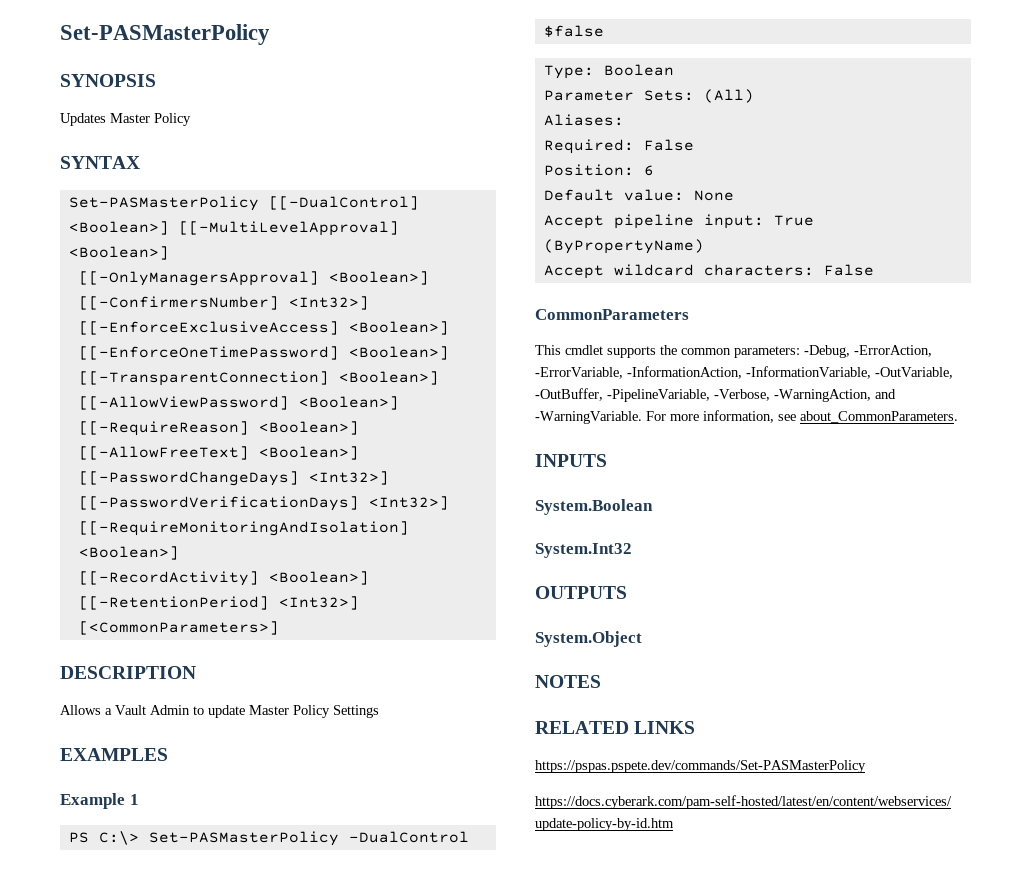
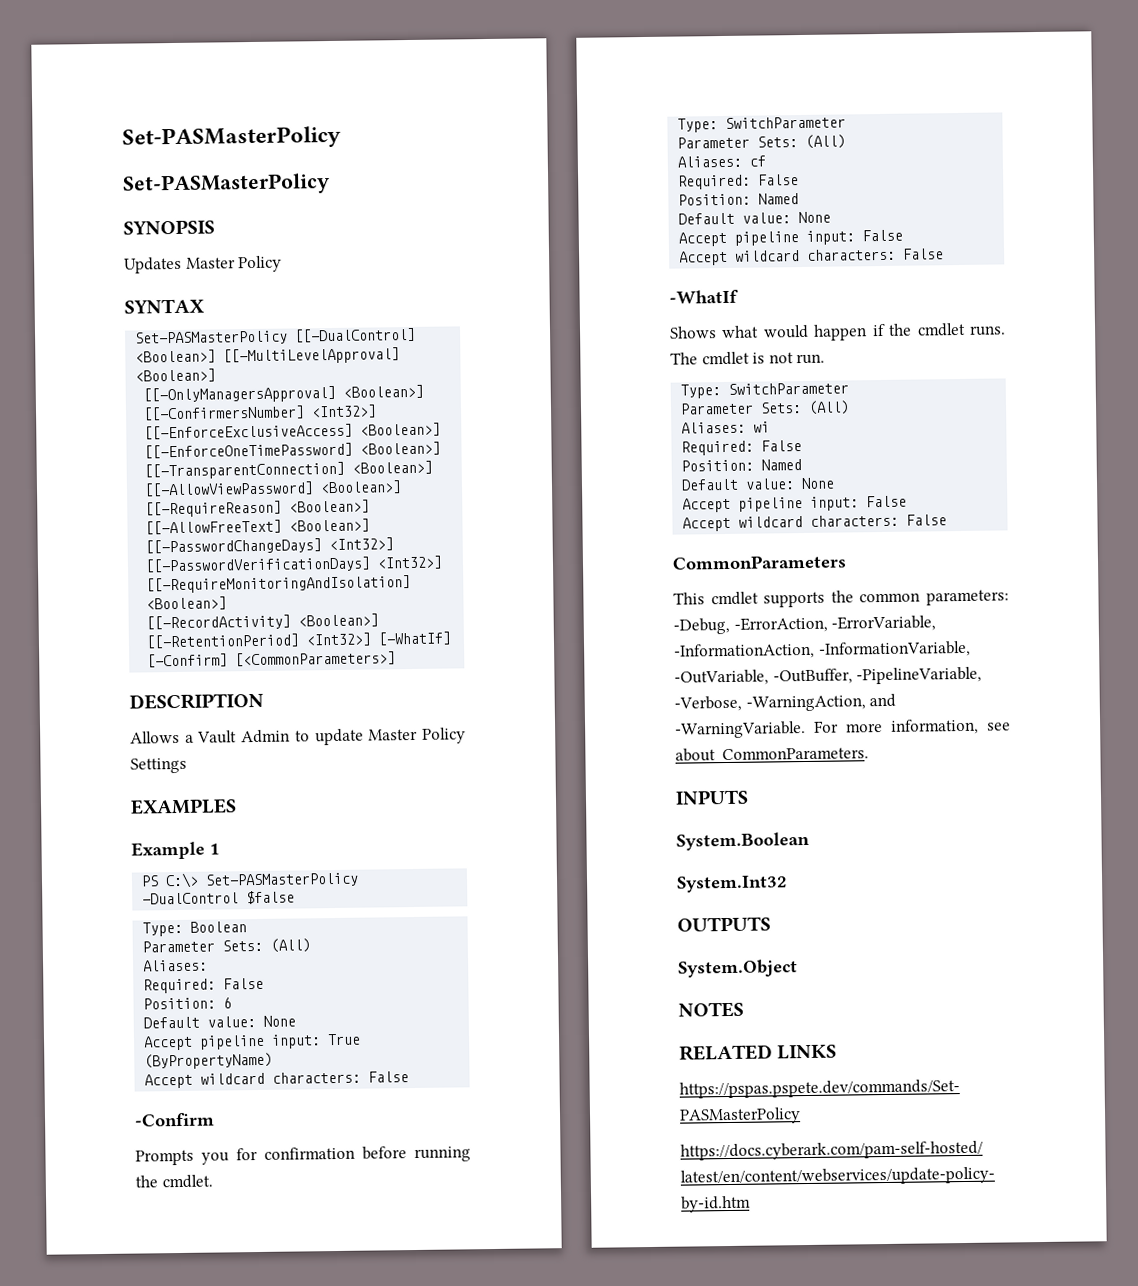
[60,24,270,45] Set-PASMasterPolicy -> [122,125,341,150] [123,173,330,196] Set-PASMasterPolicy // Set-PASMasterPolicy
(359, 603) none -> [378,631,453,646] [147,653,229,668] [-WhatIf] [-Confirm]
(874, 270) none -> [134,1112,215,1127] [135,1146,471,1166] [135,1174,213,1189] [677,116,847,133] [677,134,847,149] [677,155,767,168] [678,174,800,190] [678,193,800,206] [678,211,832,225] [678,229,904,247] [679,248,945,266] [669,289,739,304] [669,322,1006,341] [670,351,826,366] [680,382,850,399] [680,400,851,415] [681,421,771,434] [681,440,803,456] [681,459,803,472] [681,477,836,491] [682,495,908,513] [682,514,948,532] // -Confirm // Prompts you for confirmation before running the cmdlet. // Type: SwitchParameter // Parameter Sets: (All) // Aliases: cf // Required: False // Position: Named // Default value: None // Accept pipeline input: False // Accept wildcard characters: False // -WhatIf // Shows what would happen if the cmdlet runs. The cmdlet is not run. // Type: SwitchParameter // Parameter Sets: (All) // Aliases: wi // Required: False // Position: Named // Default value: None // Accept pipeline input: False // Accept wildcard characters: False

